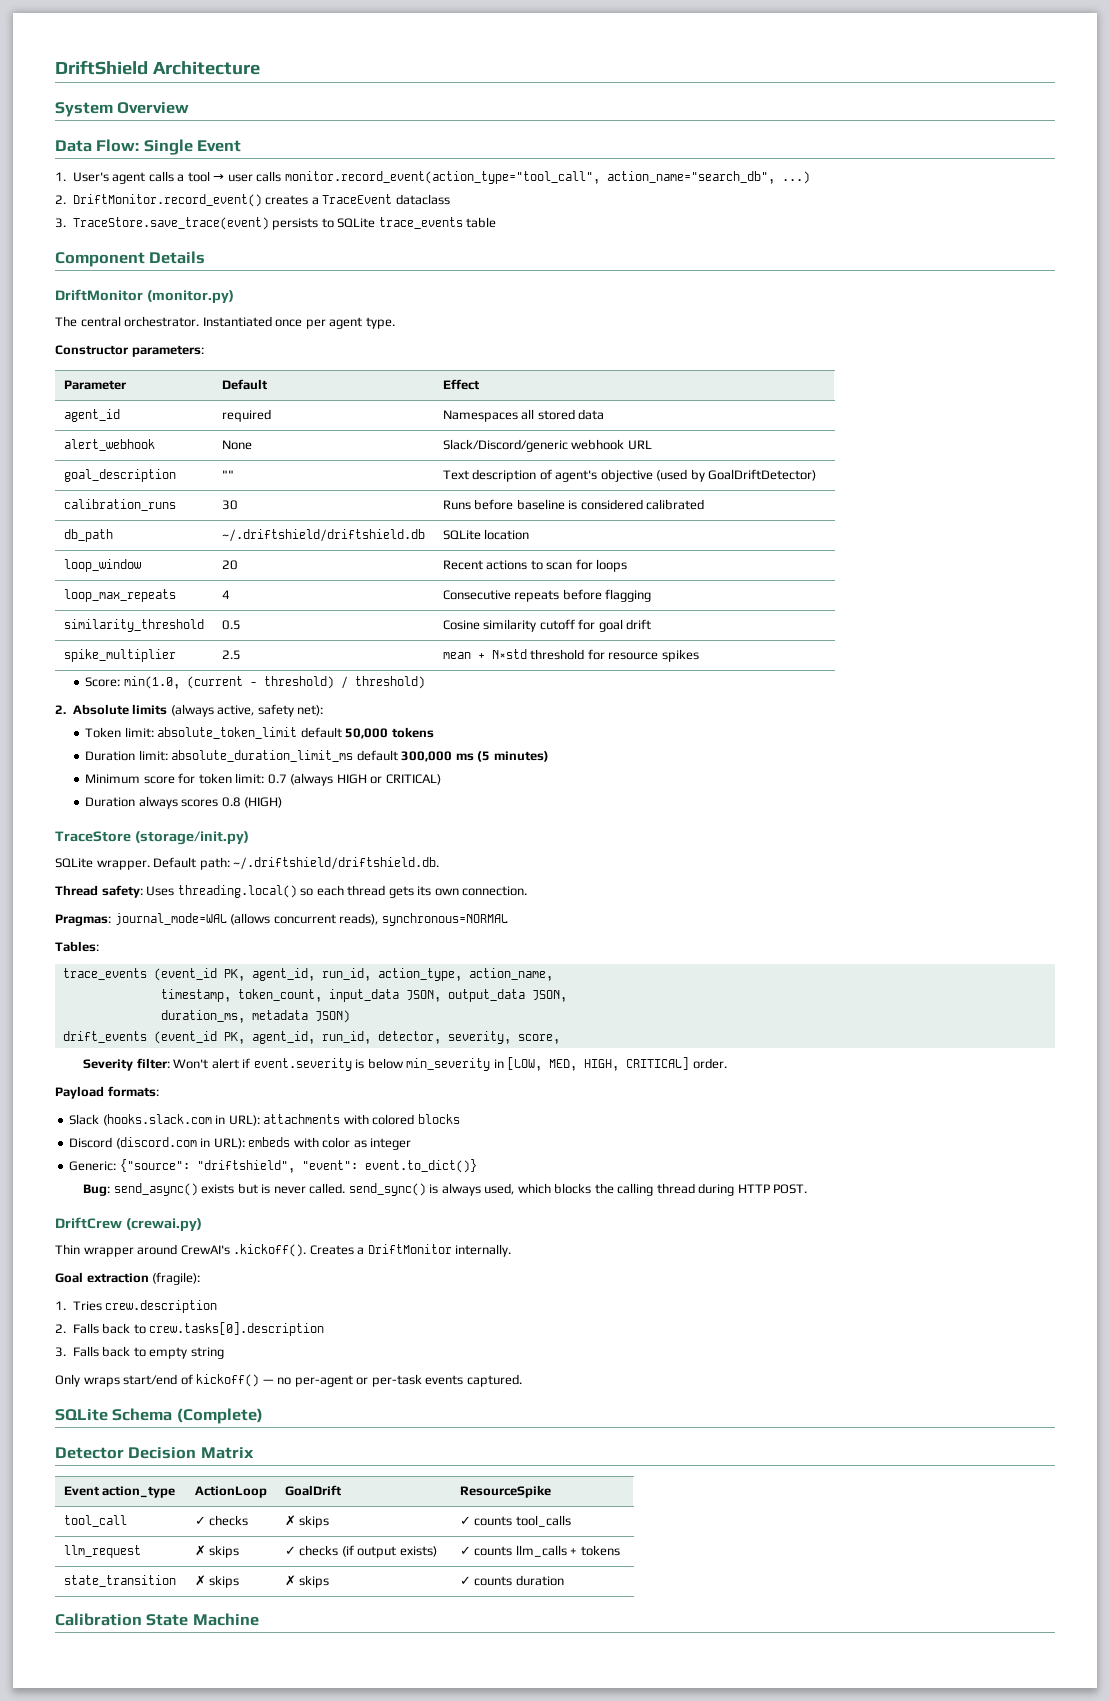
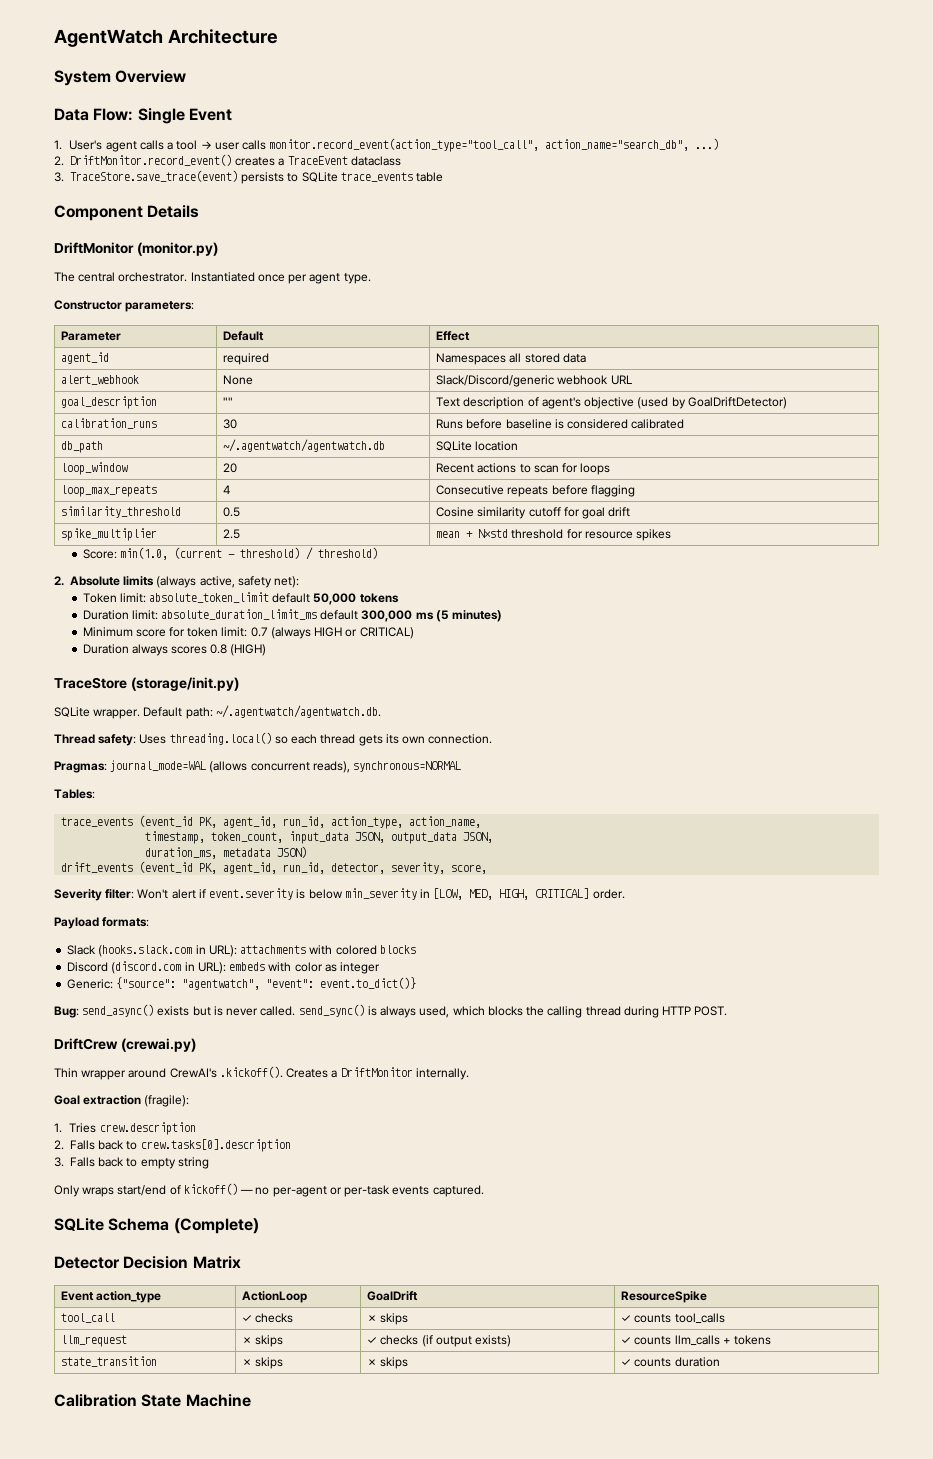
[55,60,148,75] DriftShield -> [54,29,163,47] AgentWatch
[221,529,425,542] ~/.driftshield/driftshield.db -> [223,439,386,452] ~/.agentwatch/agentwatch.db
[233,857,440,870] ~/.driftshield/driftshield.db. -> [215,705,381,718] ~/.agentwatch/agentwatch.db.
[196,1160,295,1173] "driftshield", -> [182,979,261,990] "agentwatch",

